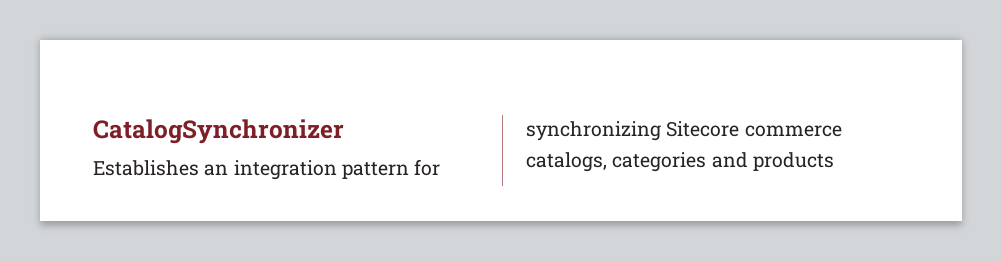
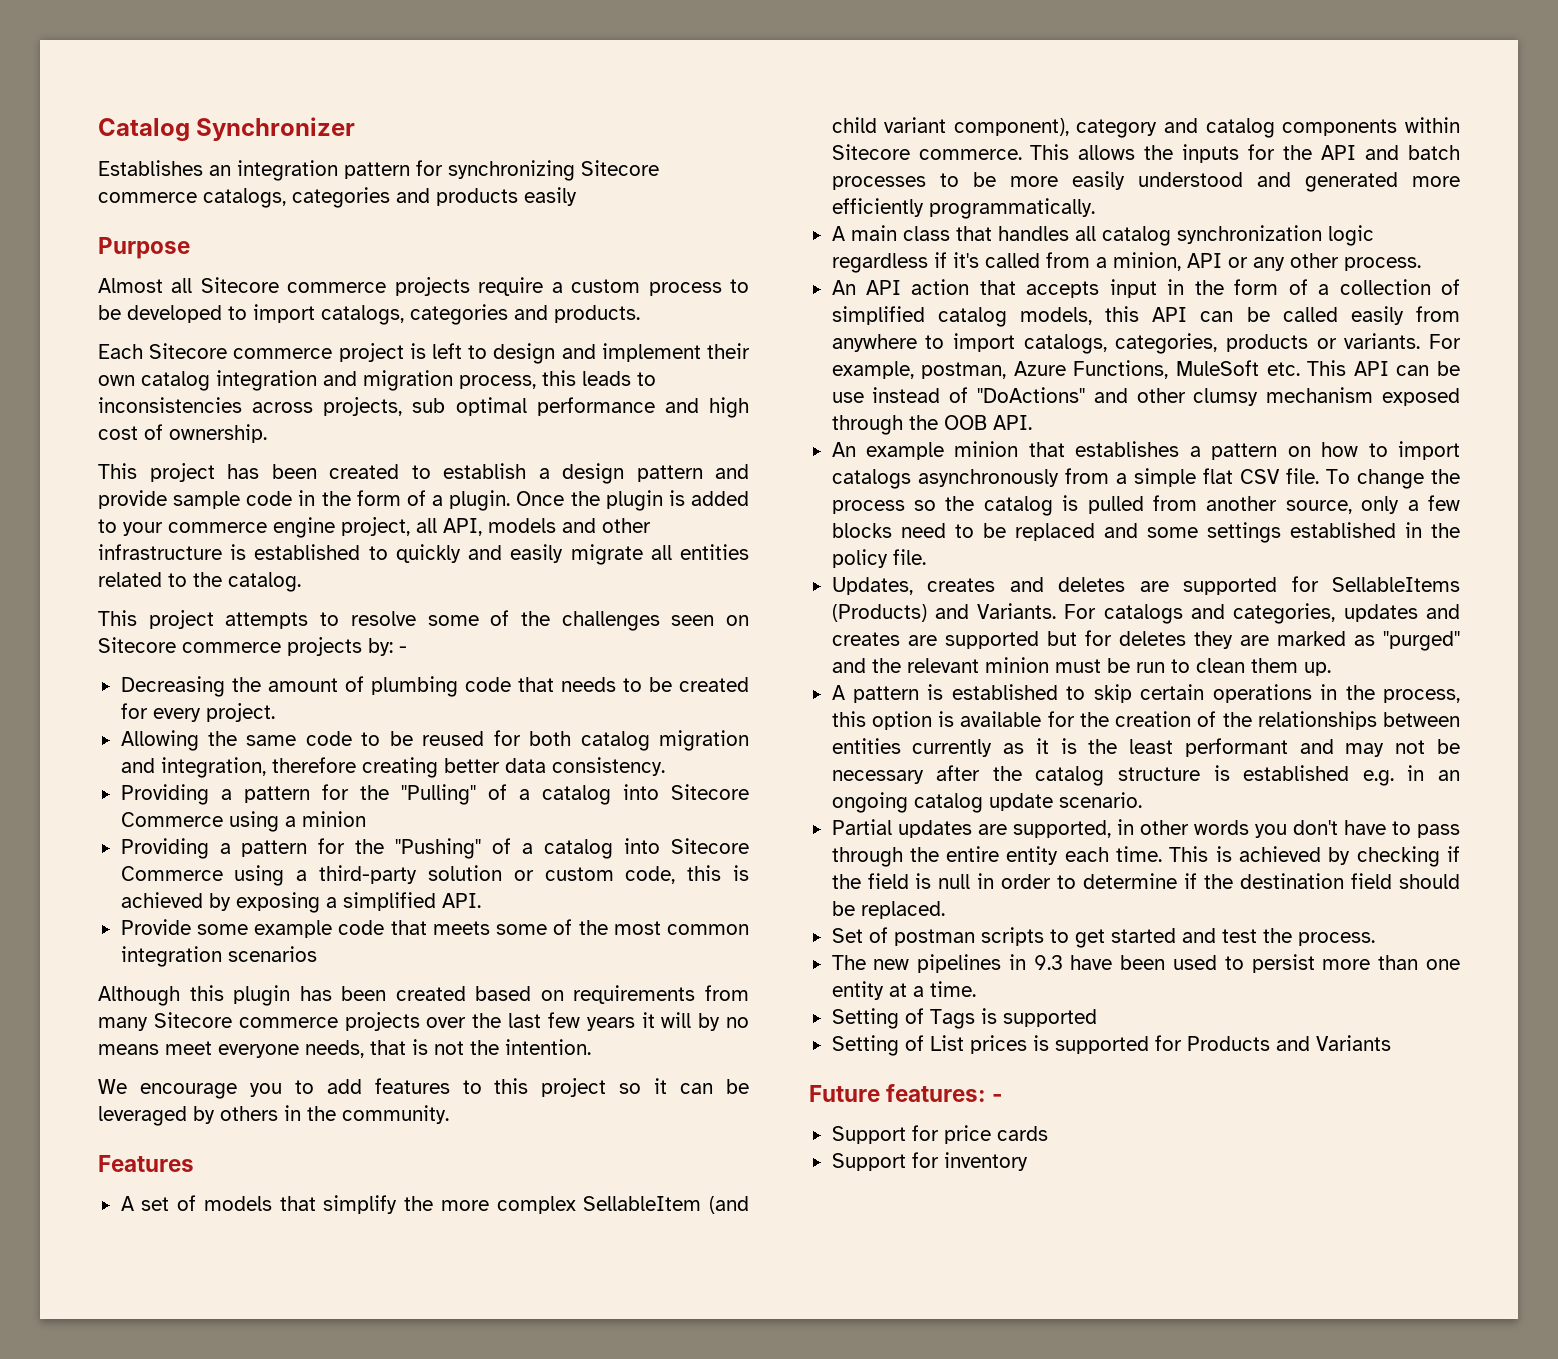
[93,119,344,144] CatalogSynchronizer -> [98,117,356,141] Catalog Synchronizer
(834, 161) none -> [524,187,577,206] [98,237,190,259] [98,277,750,296] [98,304,640,325] [98,343,750,364] [98,370,656,391] [98,397,749,418] [98,424,267,443] [98,463,749,484] [98,490,749,511] [98,517,651,538] [98,544,749,565] [98,572,301,592] [98,610,749,631] [98,637,407,656] [120,676,749,697] [120,703,275,722] [120,730,749,751] [120,757,665,778] [120,784,749,805] [120,811,366,832] [120,838,749,859] [120,865,749,886] [120,892,481,913] [120,919,750,938] [120,946,317,967] [98,985,749,1006] [98,1012,749,1031] [98,1039,591,1058] [98,1078,749,1099] [98,1105,449,1126] [98,1155,194,1172] [120,1195,750,1214] [831,117,1460,138] [831,144,1460,163] [831,171,1460,192] [831,198,1095,219] [831,225,1374,246] [831,252,1421,273] [831,279,1460,298] [831,306,1460,327] [831,333,1461,354] [831,360,1461,379] [831,387,1460,406] [831,415,1032,435] [831,441,1460,460] [831,468,1460,489] [831,495,1460,516] [831,522,1460,543] [831,549,926,568] [831,576,1460,595] [831,603,1460,624] [831,630,1460,651] [831,657,1331,676] [831,684,1460,703] [831,711,1460,730] [831,738,1460,757] [831,765,1461,786] [831,792,1142,813] [831,819,1460,838] [831,846,1460,867] [831,873,1460,889] [831,901,945,919] [831,927,1375,948] [831,954,1460,973] [831,981,976,1000] [831,1008,1097,1029] [831,1035,1391,1056] [809,1084,1004,1102] [831,1125,1048,1144] [831,1152,1028,1171] easily // Purpose // Almost all Sitecore commerce projects require a custom process to be developed to import catalogs, categories and products. // Each Sitecore commerce project is left to design and implement their own catalog integration and migration process, this leads to inconsistencies across projects, sub optimal performance and high cost of ownership. // This project has been created to establish a design pattern and provide sample code in the form of a plugin. Once the plugin is added to your commerce engine project, all API, models and other infrastructure is established to quickly and easily migrate all entities related to the catalog. // This project attempts to resolve some of the challenges seen on Sitecore commerce projects by: - // Decreasing the amount of plumbing code that needs to be created for every project. // Allowing the same code to be reused for both catalog migration and integration, therefore creating better data consistency. // Providing a pattern for the "Pulling" of a catalog into Sitecore Commerce using a minion // Providing a pattern for the "Pushing" of a catalog into Sitecore Commerce using a third-party solution or custom code, this is achieved by exposing a simplified API. // Provide some example code that meets some of the most common integration scenarios // Although this plugin has been created based on requirements from many Sitecore commerce projects over the last few years it will by no means meet everyone needs, that is not the intention. // We encourage you to add features to this project so it can be leveraged by others in the community. // Features // A set of models that simplify the more complex SellableItem (and child variant component), category and catalog components within Sitecore commerce. This allows the inputs for the API and batch processes to be more easily understood and generated more efficiently programmatically. // A main class that handles all catalog synchronization logic regardless if it's called from a minion, API or any other process. // An API action that accepts input in the form of a collection of simplified catalog models, this API can be called easily from anywhere to import catalogs, categories, products or variants. For example, postman, Azure Functions, MuleSoft etc. This API can be use instead of "DoActions" and other clumsy mechanism exposed through the OOB API. // An example minion that establishes a pattern on how to import catalogs asynchronously from a simple flat CSV file. To change the process so the catalog is pulled from another source, only a few blocks need to be replaced and some settings established in the policy file. // Updates, creates and deletes are supported for SellableItems (Products) and Variants. For catalogs and categories, updates and creates are supported but for deletes they are marked as "purged" and the relevant minion must be run to clean them up. // A pattern is established to skip certain operations in the process, this option is available for the creation of the relationships between entities currently as it is the least performant and may not be necessary after the catalog structure is established e.g. in an ongoing catalog update scenario. // Partial updates are supported, in other words you don't have to pass through the entire entity each time. This is achieved by checking if the field is null in order to determine if the destination field should be replaced. // Set of postman scripts to get started and test the process. // The new pipelines in 9.3 have been used to persist more than one entity at a time. // Setting of Tags is supported // Setting of List prices is supported for Products and Variants // Future features: - // Support for price cards // Support for inventory

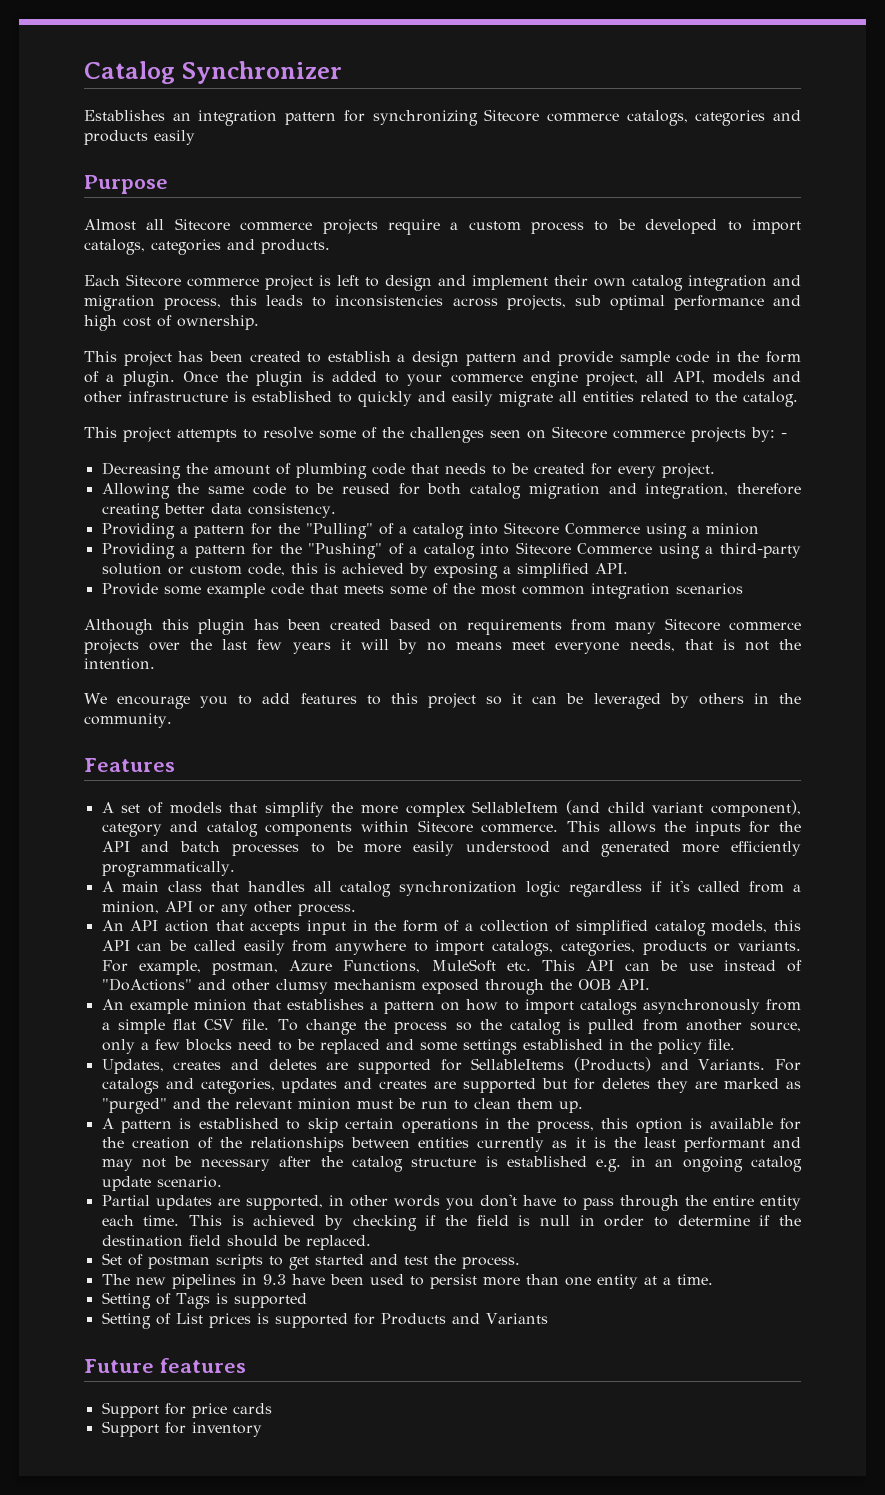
[886,1084,1004,1102] features: - -> [159,1358,246,1373] features

